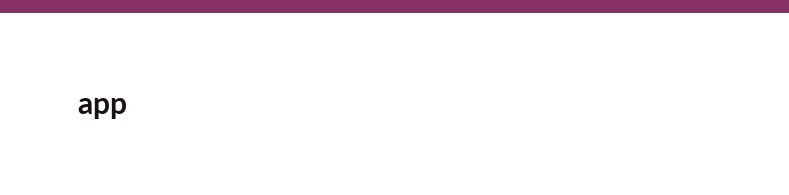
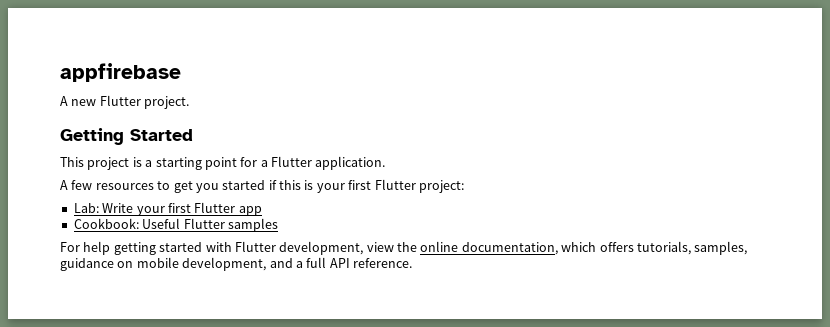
[78,98,127,119] app -> [60,63,181,82] [60,95,190,109] [60,128,193,145] [60,156,386,170] [60,179,464,193] [73,202,262,216] [73,218,278,232] [60,241,748,255] [60,257,412,271] appfirebase // A new Flutter project. // Getting Started // This project is a starting point for a Flutter application. // A few resources to get you started if this is your first Flutter project: // Lab: Write your first Flutter app // Cookbook: Useful Flutter samples // For help getting started with Flutter development, view the online documentation, which offers tutorials, samples, guidance on mobile development, and a full API reference.

